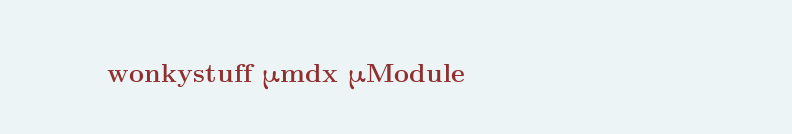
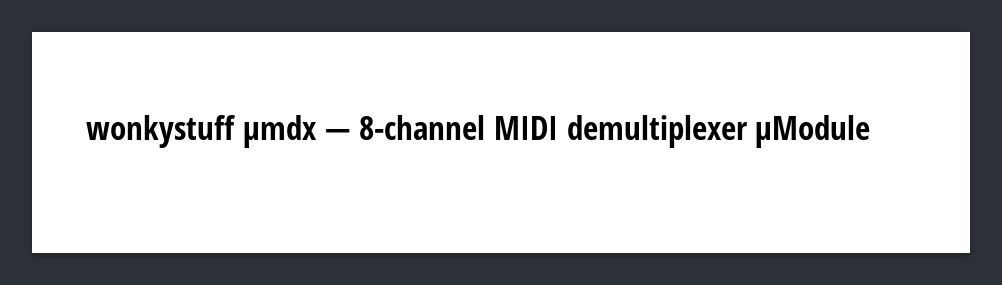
(338, 77) none -> [324,115,748,148] — 8-channel MIDI demultiplexer

